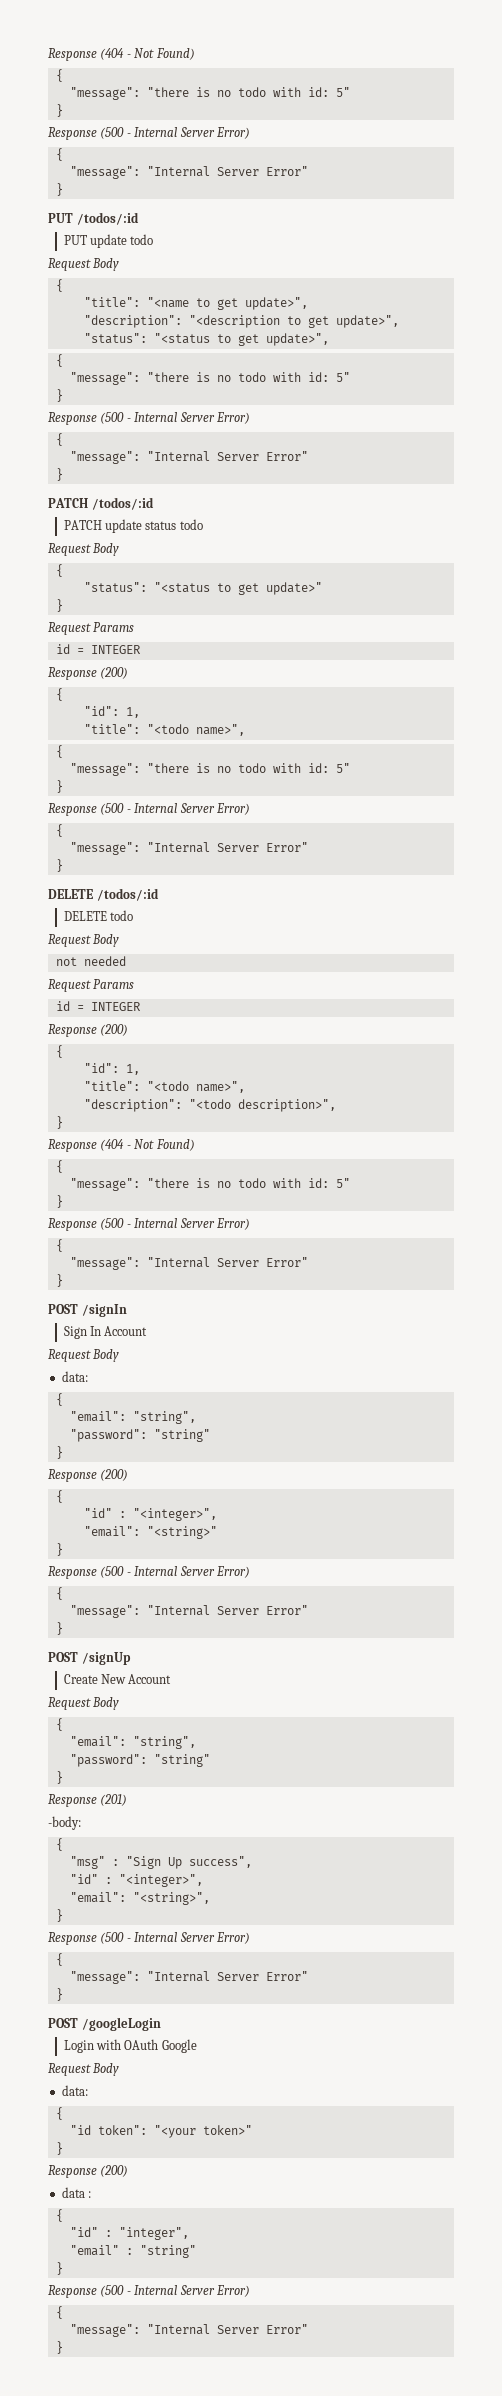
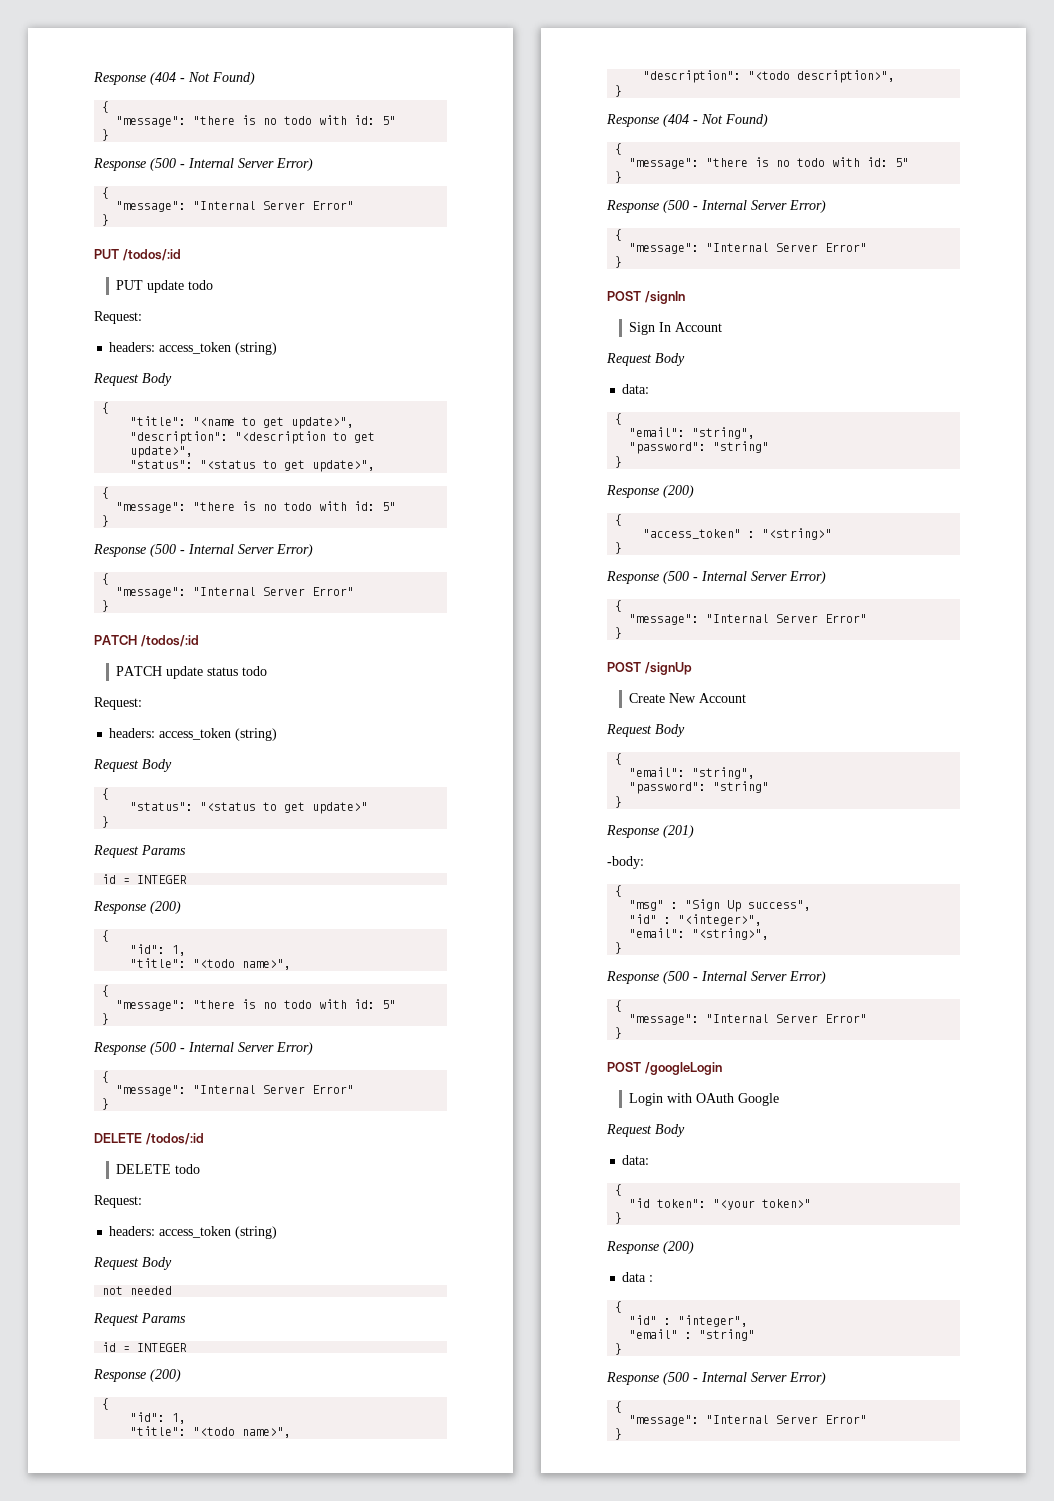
(154, 239) none -> [94,311,142,324] [109,342,278,355] // Request: // headers: access_token (string)
(203, 524) none -> [94,697,142,710] [109,728,278,741] // Request: // headers: access_token (string)
(133, 915) none -> [94,1195,142,1208] [109,1226,278,1239] // Request: // headers: access_token (string)
[83,1508,217,1521] [83,1526,140,1537] "id" : "<integer>", // "email": -> [643,529,756,539] "access_token" :

